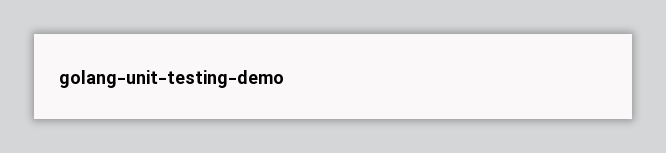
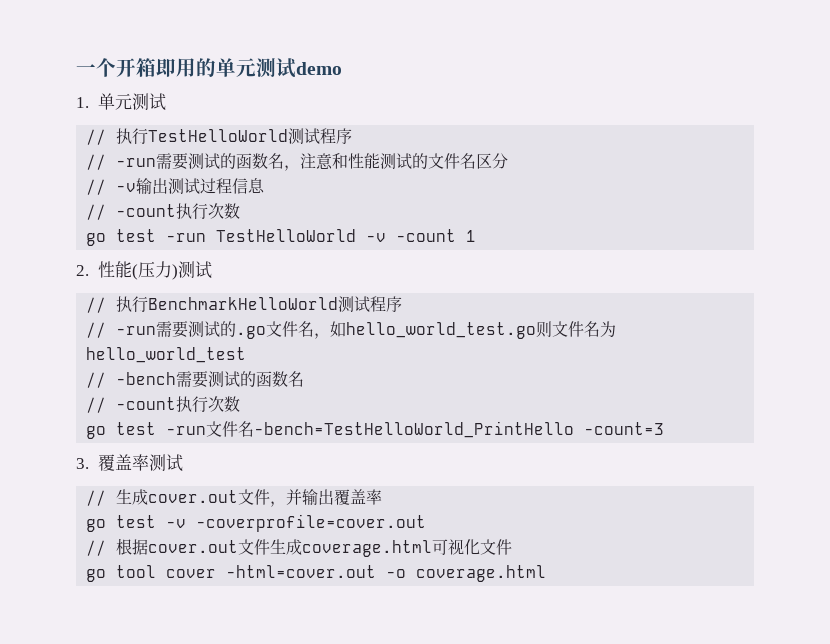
[59,70,284,88] golang-unit-testing-demo -> [76,58,342,78] [76,93,167,111] [86,128,353,145] [86,153,509,171] [86,178,266,195] [86,203,241,220] [86,229,477,246] [76,261,213,280] [86,296,403,313] [86,321,617,339] [86,347,247,363] [86,371,305,388] [86,396,241,413] [86,421,665,439] [76,454,184,472] [86,489,383,507] [86,514,427,532] [86,538,513,557] [86,565,547,582] 一个开箱即用的单元测试demo // 1.单元测试 // // 执行TestHelloWorld测试程序 // // -run需要测试的函数名，注意和性能测试的文件名区分 // // -v输出测试过程信息 // // -count执行次数 // go test -run TestHelloWorld -v -count 1 // 2.性能(压力)测试 // // 执行BenchmarkHelloWorld测试程序 // // -run需要测试的.go文件名，如hello_world_test.go则文件名为hello_world_test // // -bench需要测试的函数名 // // -count执行次数 // go test -run文件名-bench=TestHelloWorld_PrintHello -count=3 // 3.覆盖率测试 // // 生成cover.out文件，并输出覆盖率 // go test -v -coverprofile=cover.out // // 根据cover.out文件生成coverage.html可视化文件 // go tool cover -html=cover.out -o coverage.html

